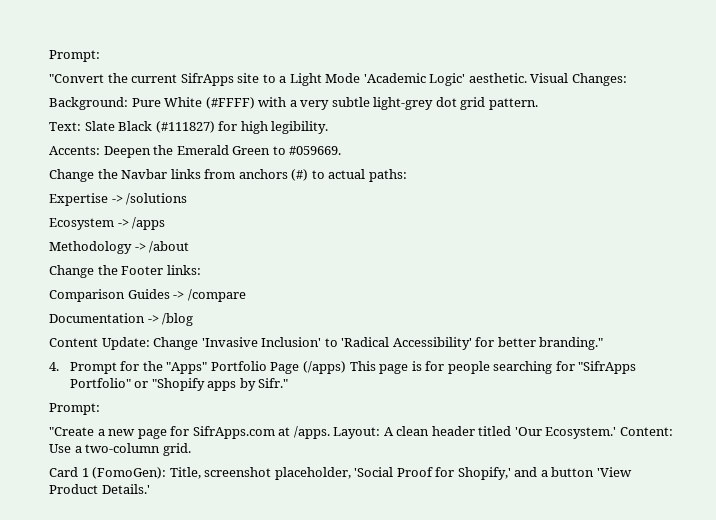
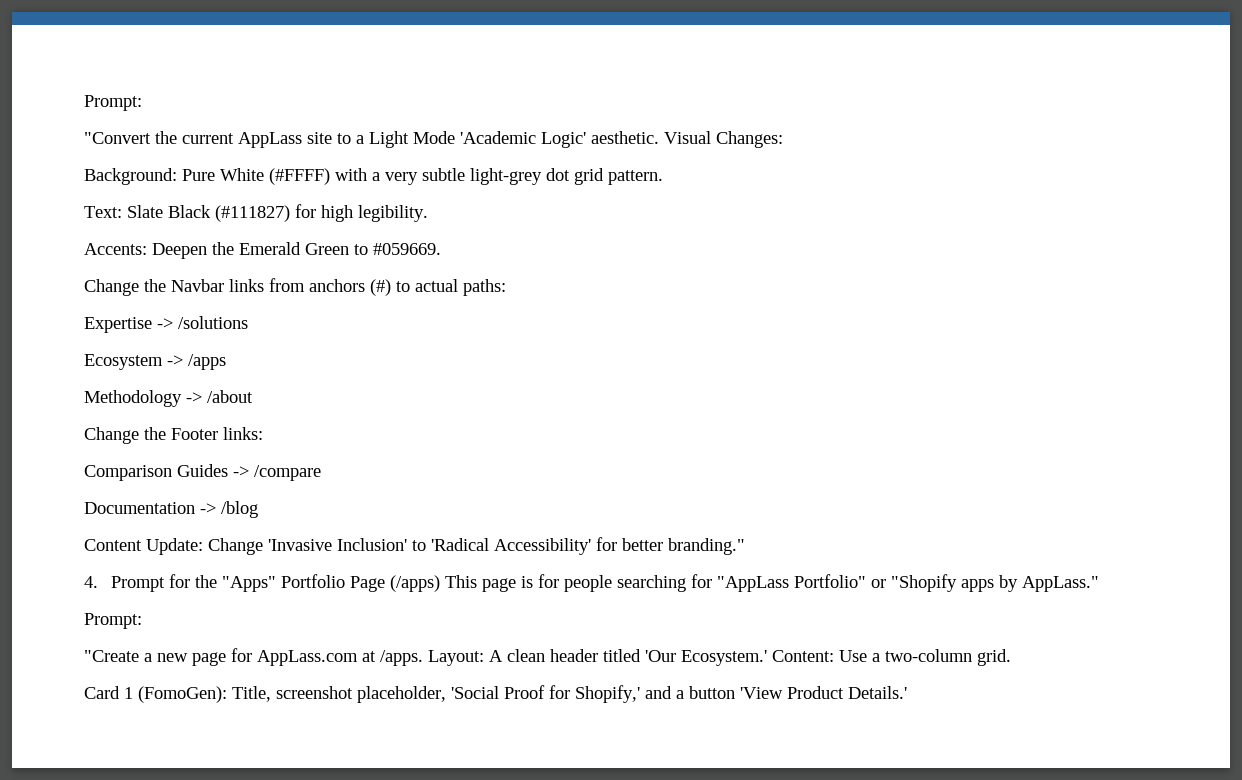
[180,73,234,86] SifrApps -> [238,132,302,148] AppLass
[578,361,637,374] "SifrApps -> [716,576,789,592] "AppLass
[258,378,289,388] Sifr." -> [1021,576,1099,592] AppLass."
[192,426,275,439] SifrApps.com -> [257,650,358,666] AppLass.com

